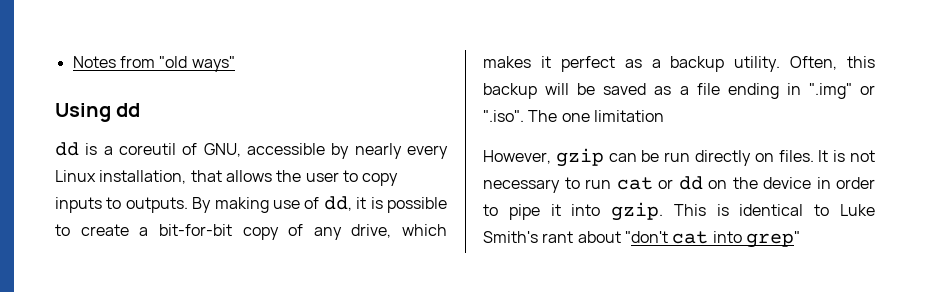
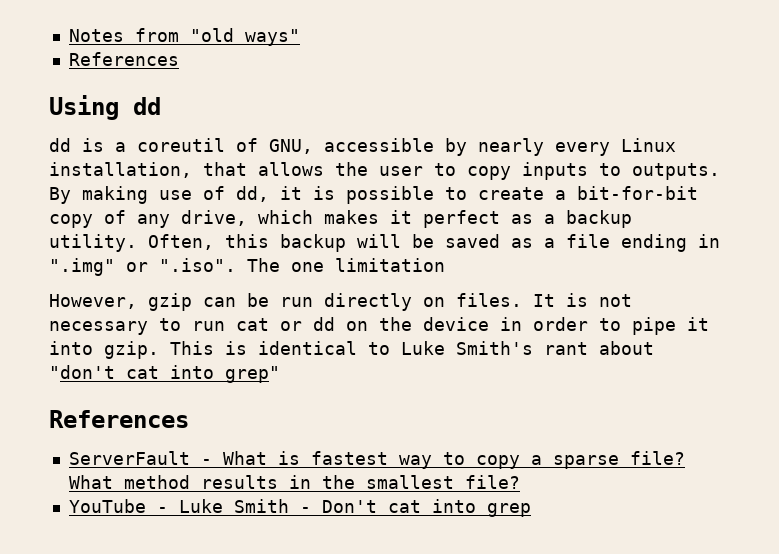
(235, 64) none -> [68,52,179,66] // References
(800, 239) none -> [49,410,189,428] [68,451,685,469] [68,475,520,489] [68,499,531,517] // References // ServerFault - What is fastest way to copy a sparse file? What method results in the smallest file? // YouTube - Luke Smith - Don't cat into grep

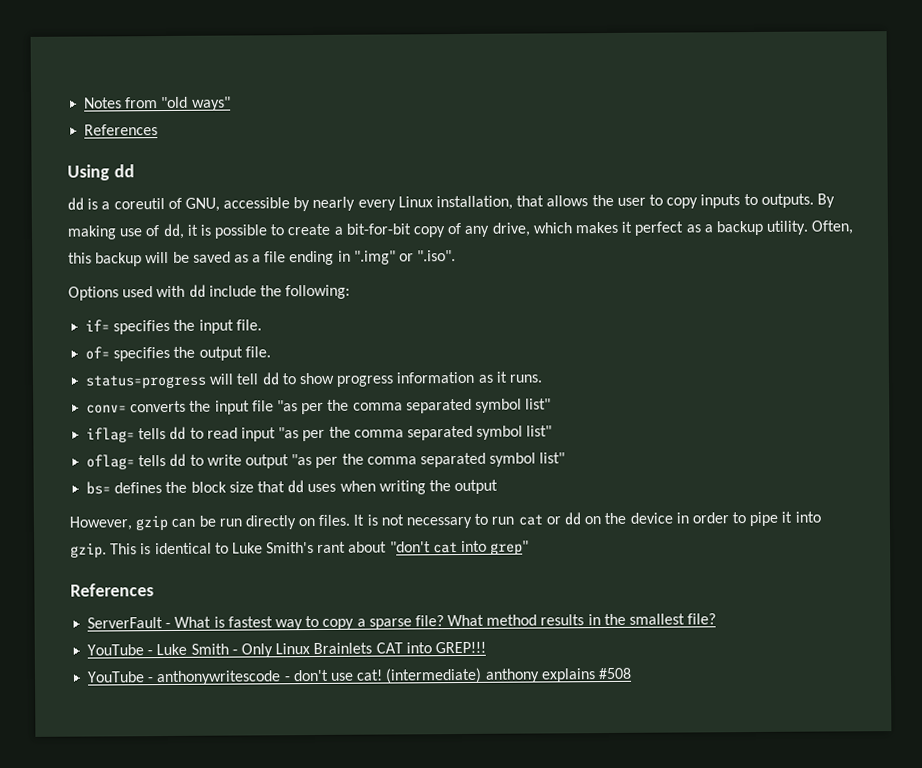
[247,258,445,272] The one limitation -> [68,284,351,301] [85,319,262,335] [85,346,271,362] [85,371,542,389] [86,398,552,415] [86,425,553,443] [86,452,566,470] [86,479,499,495] // Options used with dd include the following: // if= specifies the input file. // of= specifies the output file. // status=progress will tell dd to show progress information as it runs. // conv= converts the input file "as per the comma separated symbol list" // iflag= tells dd to read input "as per the comma separated symbol list" // oflag= tells dd to write output "as per the comma separated symbol list" // bs= defines the block size that dd uses when writing the output
[321,499,531,517] Don't cat into grep -> [240,641,486,658] [87,667,632,686] Only Linux Brainlets CAT into GREP!!! // YouTube - anthonywritescode - don't use cat! (intermediate) anthony explains #508

